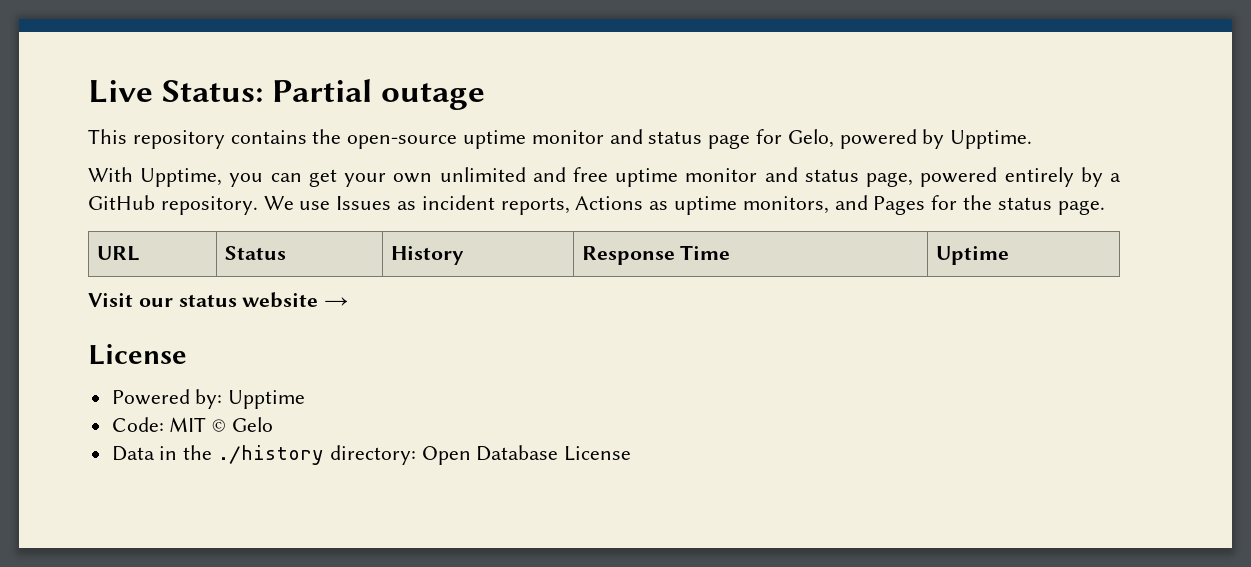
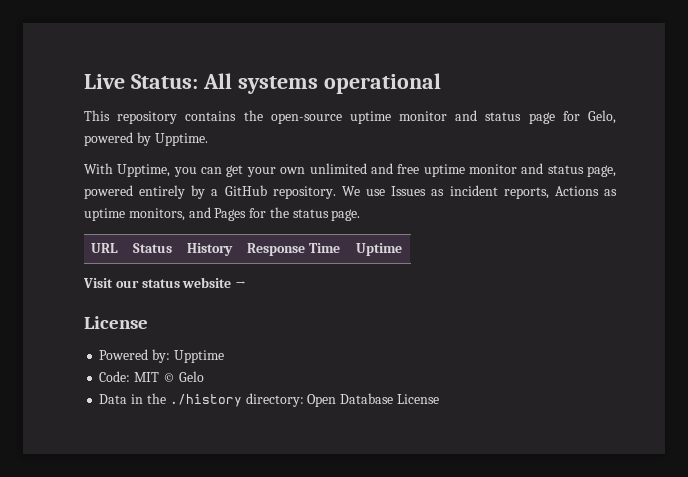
[272,79,486,110] Partial outage -> [202,73,441,94] All systems operational

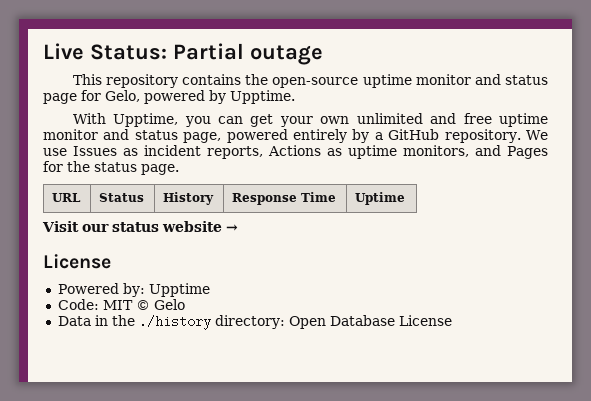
[202,73,441,94] All systems operational -> [173,43,323,65] Partial outage

